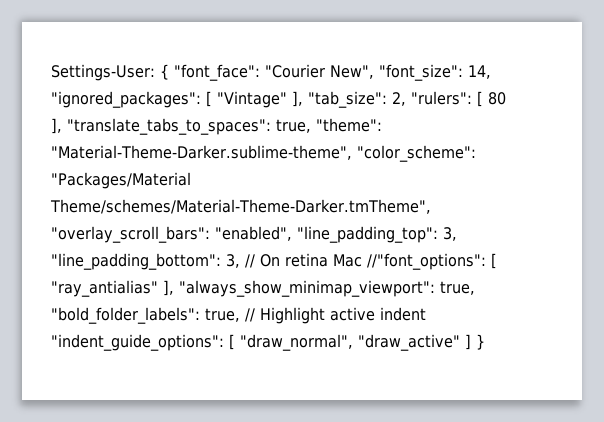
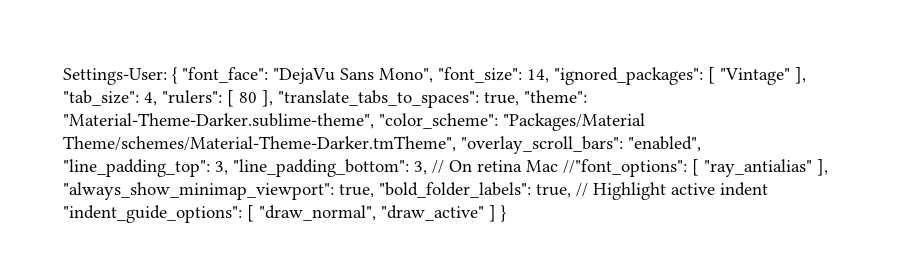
[265,64,374,79] "Courier New", -> [273,68,433,84] "DejaVu Sans Mono",
[392,92,406,106] 2, -> [144,92,157,106] 4,

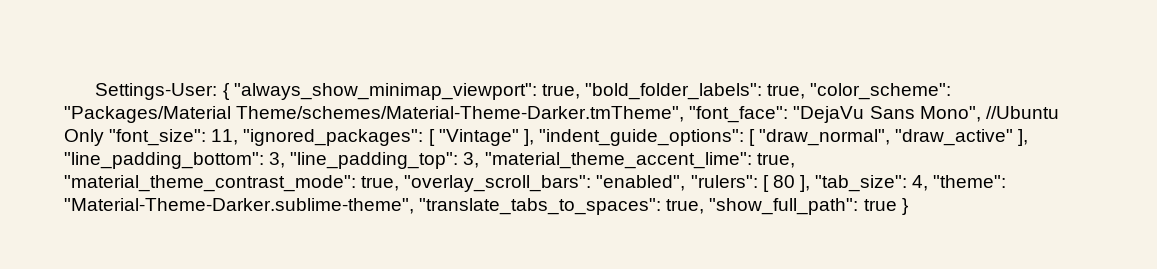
[182,67,806,85] [63,90,587,108] [63,113,645,131] [63,136,701,154] [63,159,828,177] [63,182,768,200] [63,205,496,223] "font_face": "DejaVu Sans Mono", "font_size": 14, "ignored_packages": [ "Vintage" ], "tab_size": 4, "rulers": [ 80 ], "translate_tabs_to_spaces": true, "theme": "Material-Theme-Darker.sublime-theme", "color_scheme": "Packages/Material Theme/schemes/Material-Theme-Darker.tmTheme", "overlay_scroll_bars": "enabled", "line_padding_top": 3, "line_padding_bottom": 3, // On retina Mac //"font_options": [ "ray_antialias" ], "always_show_minimap_viewport": true, "bold_folder_labels": true, // Highlight active indent "indent_guide_options": [ "draw_normal", "draw_active" ] -> [233,83,952,100] [64,106,1059,123] [64,129,1029,146] [64,152,795,169] [64,175,1007,192] [64,198,897,215] "always_show_minimap_viewport": true, "bold_folder_labels": true, "color_scheme": "Packages/Material Theme/schemes/Material-Theme-Darker.tmTheme", "font_face": "DejaVu Sans Mono", //Ubuntu Only "font_size": 11, "ignored_packages": [ "Vintage" ], "indent_guide_options": [ "draw_normal", "draw_active" ], "line_padding_bottom": 3, "line_padding_top": 3, "material_theme_accent_lime": true, "material_theme_contrast_mode": true, "overlay_scroll_bars": "enabled", "rulers": [ 80 ], "tab_size": 4, "theme": "Material-Theme-Darker.sublime-theme", "translate_tabs_to_spaces": true, "show_full_path": true

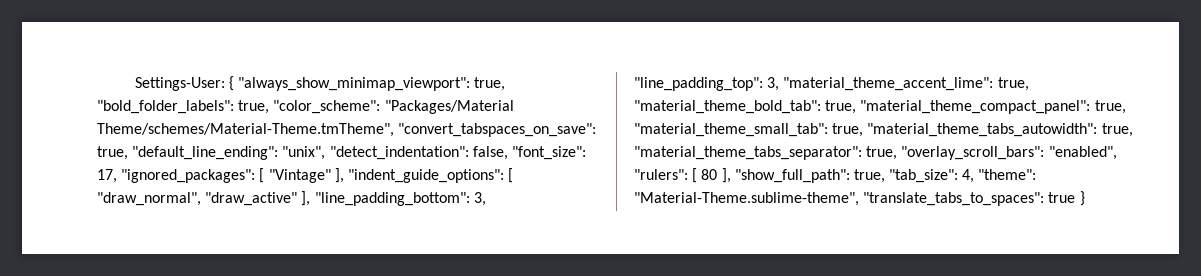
[236,106,1059,123] [64,129,239,146] Theme/schemes/Material-Theme-Darker.tmTheme", "font_face": "DejaVu Sans Mono", //Ubuntu Only "font_size": 11, -> [97,123,597,137] [97,146,586,160] [97,169,117,183] Theme/schemes/Material-Theme.tmTheme", "convert_tabspaces_on_save": true, "default_line_ending": "unix", "detect_indentation": false, "font_size": 17,
[64,175,356,192] "material_theme_contrast_mode": -> [634,100,1126,114] [634,123,1133,137] [634,146,862,160] "material_theme_bold_tab": true, "material_theme_compact_panel": true, "material_theme_small_tab": true, "material_theme_tabs_autowidth": true, "material_theme_tabs_separator":
(810, 183) none -> [734,169,885,183] "show_full_path": true,
[64,198,859,215] "Material-Theme-Darker.sublime-theme", "translate_tabs_to_spaces": true, "show_full_path": -> [634,192,1045,206] "Material-Theme.sublime-theme", "translate_tabs_to_spaces":

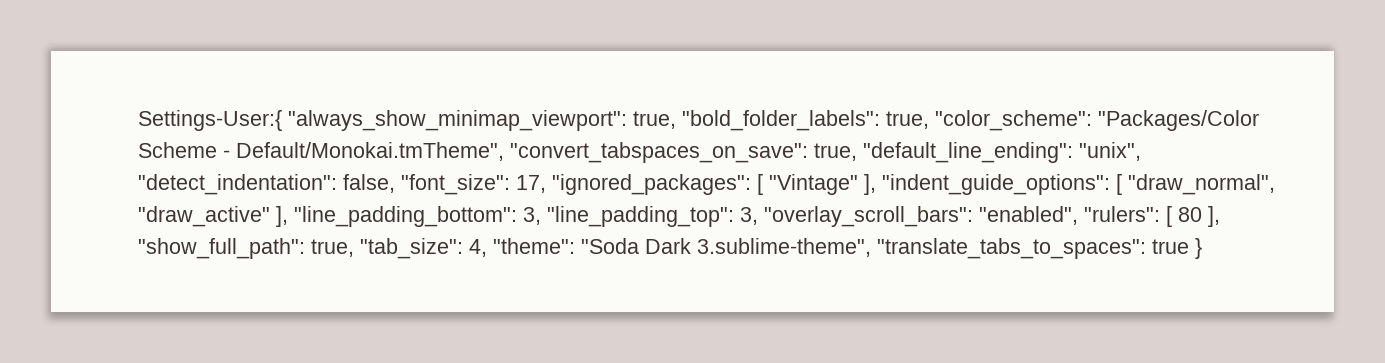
[134,76,234,91] Settings-User: { -> [138,110,282,131] Settings-User:{
[384,100,514,114] [97,123,394,137] "Packages/Material Theme/schemes/Material-Theme.tmTheme", -> [1098,110,1259,131] [138,142,504,161] "Packages/Color Scheme - Default/Monokai.tmTheme",
[783,77,1029,91] [634,100,1126,114] [634,123,1133,137] [634,146,898,160] "material_theme_accent_lime": true, "material_theme_bold_tab": true, "material_theme_compact_panel": true, "material_theme_small_tab": true, "material_theme_tabs_autowidth": true, "material_theme_tabs_separator": true, -> (758, 216) none
[634,192,859,206] "Material-Theme.sublime-theme", -> [581,238,871,257] "Soda Dark 3.sublime-theme",

